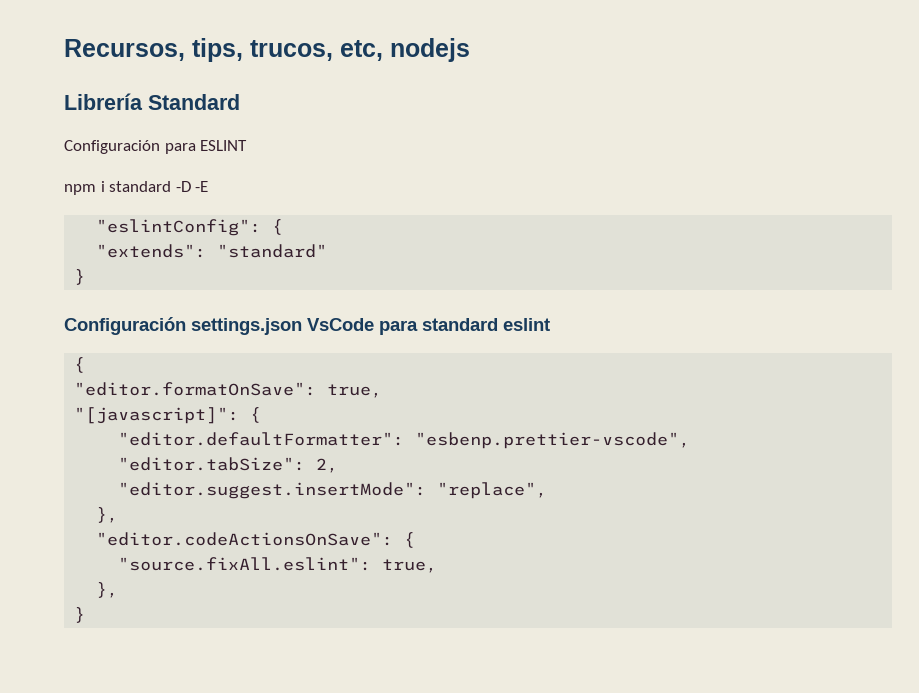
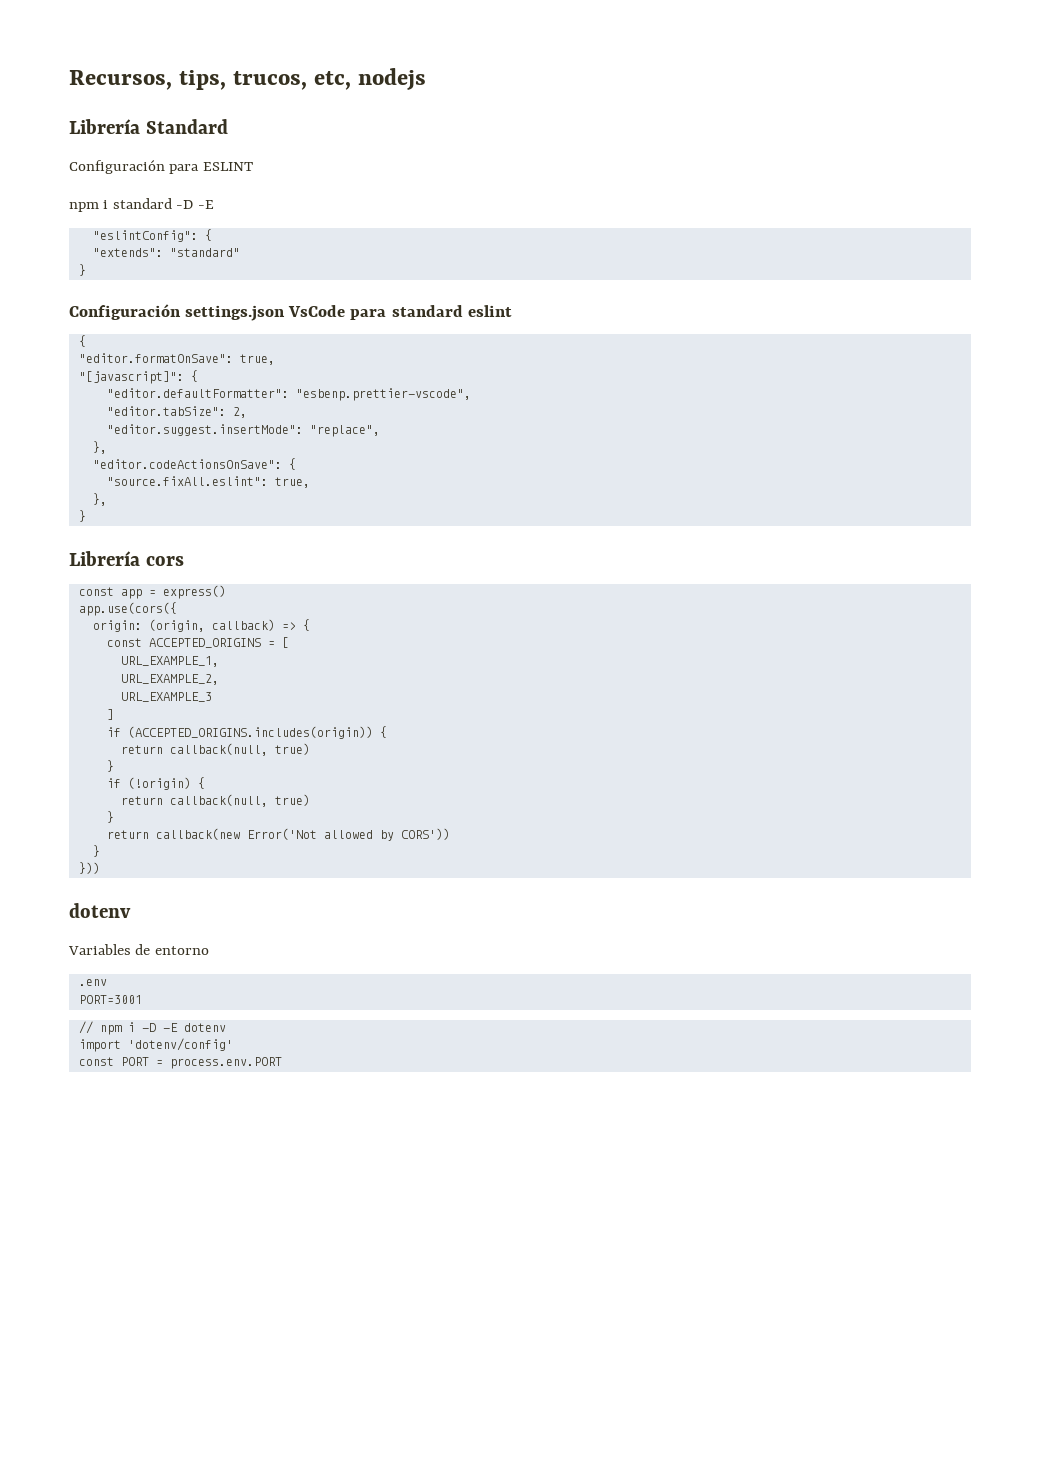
(86, 615) none -> [69,551,184,566] [78,585,226,599] [78,602,177,616] [92,619,310,632] [106,637,289,648] [120,656,219,667] [120,674,219,685] [120,692,212,702] [106,709,114,720] [106,726,387,739] [120,743,310,756] [106,760,114,772] [106,777,205,790] [120,794,310,807] [106,811,114,823] [106,828,450,841] [92,845,100,857] [78,862,100,874] [69,903,131,918] [68,944,209,955] [78,979,107,986] [78,995,142,1004] [78,1021,226,1035] [78,1038,233,1052] [78,1057,282,1069] // Librería cors // const app = express() // app.use(cors({ // origin: (origin, callback) => { // const ACCEPTED_ORIGINS = [ // URL_EXAMPLE_1, // URL_EXAMPLE_2, // URL_EXAMPLE_3 // ] // if (ACCEPTED_ORIGINS.includes(origin)) { // return callback(null, true) // } // if (!origin) { // return callback(null, true) // } // return callback(new Error('Not allowed by CORS')) // } // })) // dotenv // Variables de entorno // .env // PORT=3001 // // npm i -D -E dotenv // import 'dotenv/config' // const PORT = process.env.PORT

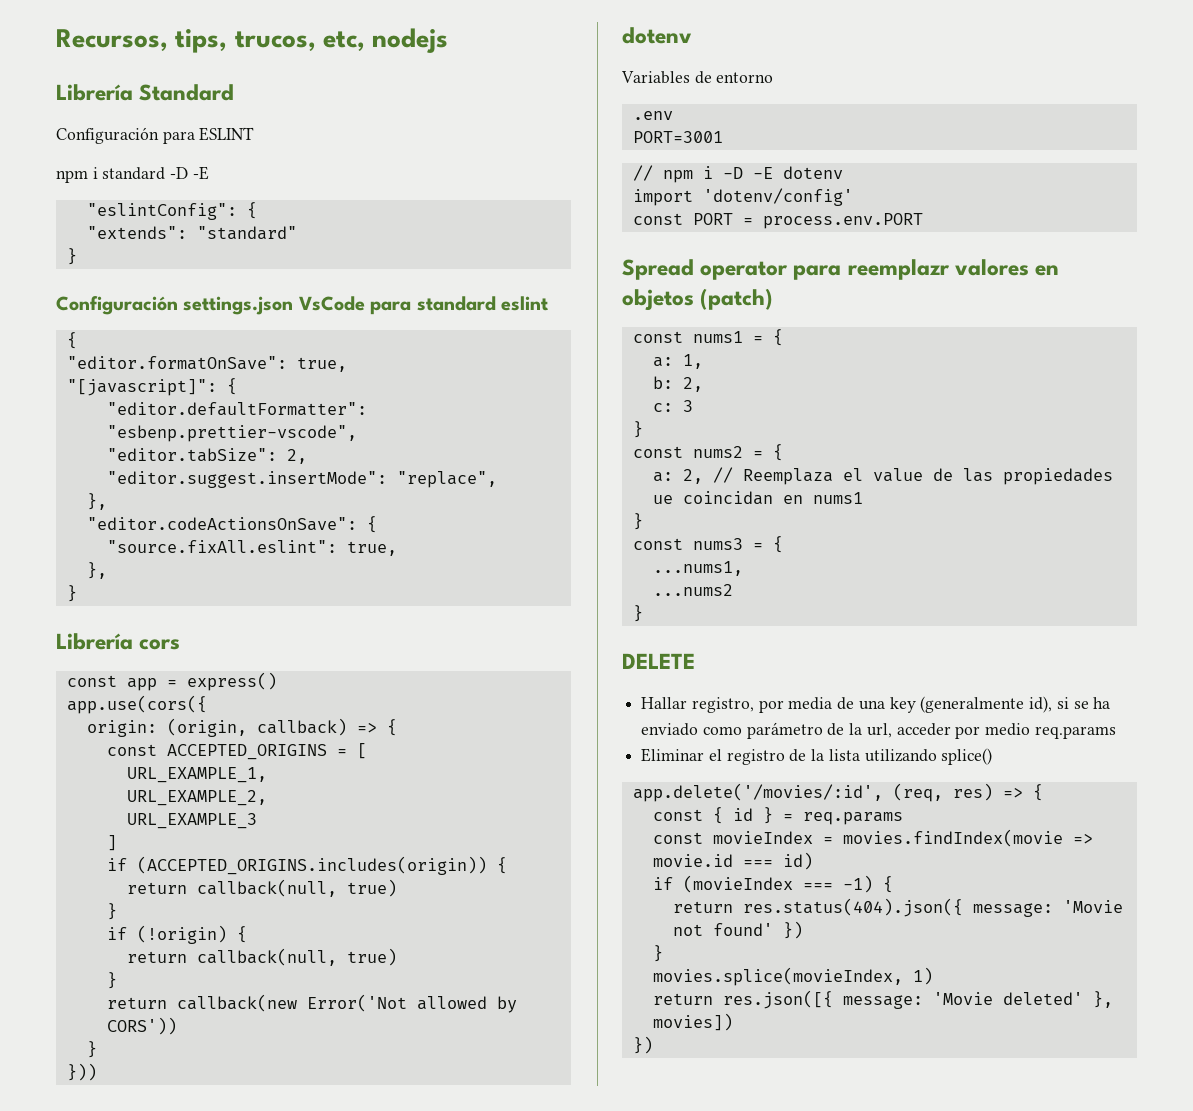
(282, 1063) none -> [622,259,1060,280] [622,288,774,311] [632,329,783,346] [652,354,703,369] [652,376,703,392] [652,400,693,412] [632,421,643,438] [632,444,783,461] [652,467,1113,485] [652,491,863,505] [632,513,643,530] [632,536,783,553] [652,561,743,576] [652,584,733,596] [632,605,643,622] [622,653,695,669] [641,696,1111,713] [641,722,1116,739] [641,748,993,765] [632,783,1043,802] [652,807,903,825] [652,829,1093,847] [652,852,813,870] [652,875,893,893] [672,898,1123,917] [672,921,803,939] [652,945,663,962] [652,967,933,986] [652,990,1113,1009] [652,1013,733,1031] [632,1036,653,1054] // Spread operator para reemplazr valores en objetos (patch) // const nums1 = { // a: 1, // b: 2, // c: 3 // } // const nums2 = { // a: 2, // Reemplaza el value de las propiedades ue coincidan en nums1 // } // const nums3 = { // ...nums1, // ...nums2 // } // DELETE // Hallar registro, por media de una key (generalmente id), si se ha enviado como parámetro de la url, acceder por medio req.params // Eliminar el registro de la lista utilizando splice() // app.delete('/movies/:id', (req, res) => { // const { id } = req.params // const movieIndex = movies.findIndex(movie => movie.id === id) // if (movieIndex === -1) { // return res.status(404).json({ message: 'Movie not found' }) // } // movies.splice(movieIndex, 1) // return res.json([{ message: 'Movie deleted' }, movies]) // })

